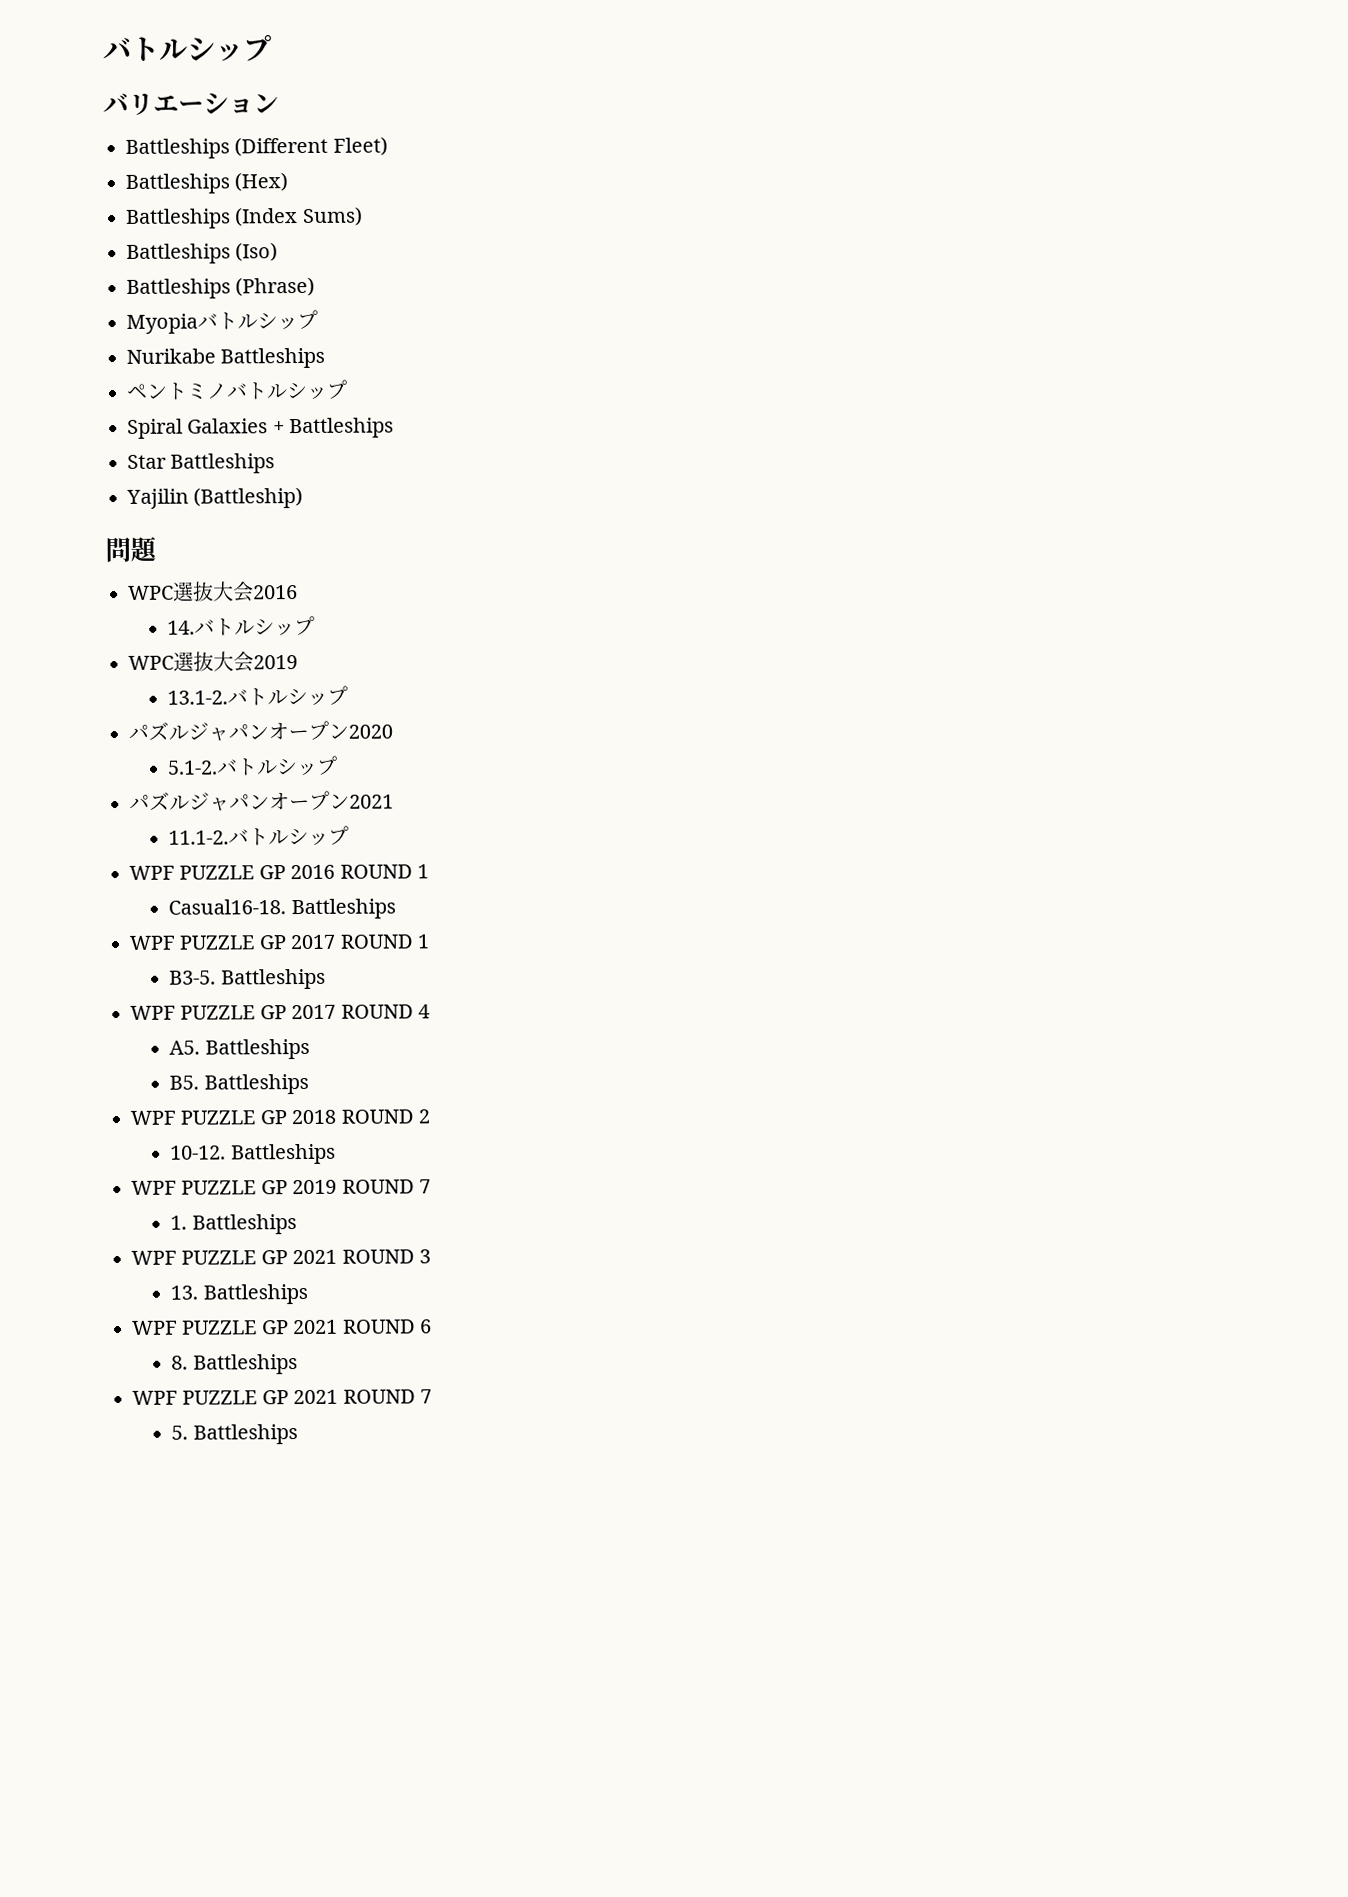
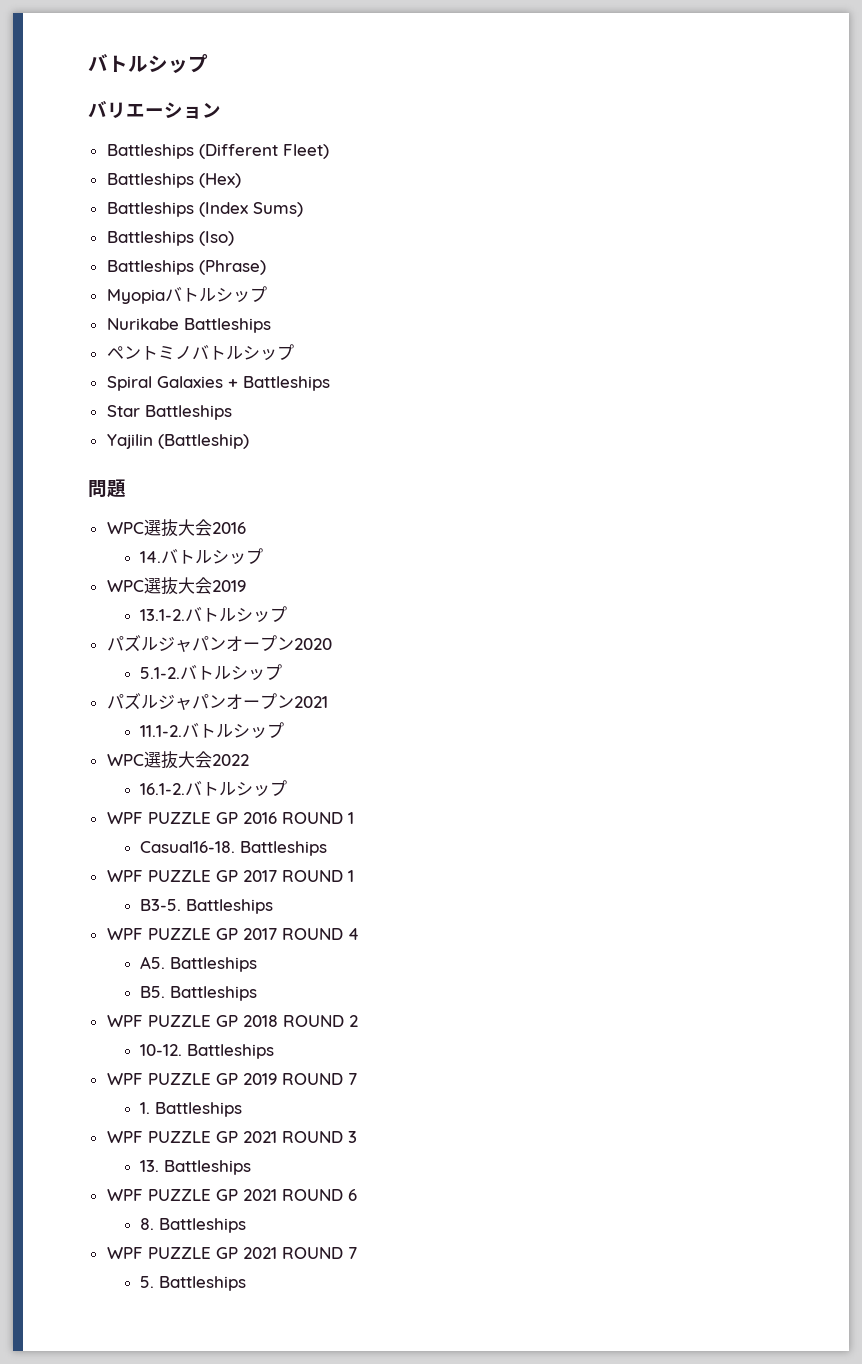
(350, 835) none -> [106,751,249,769] [139,780,287,797] // WPC選抜大会2022 // 16.1-2.バトルシップ

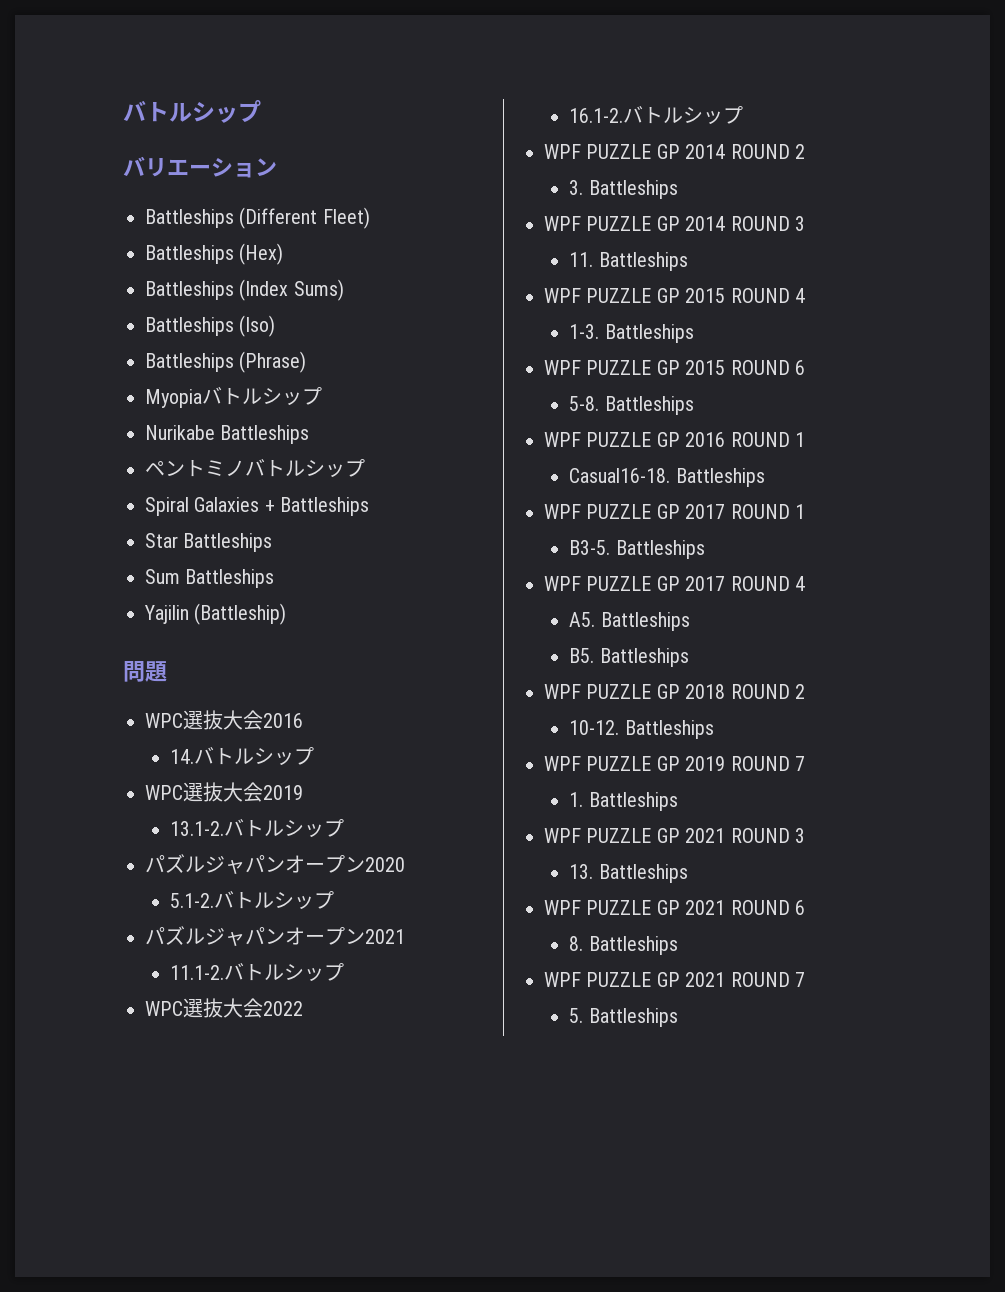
(232, 412) none -> [145,569,275,588] // Sum Battleships
(287, 788) none -> [544,144,805,159] [569,180,678,199] [544,216,805,231] [569,252,688,271] [544,288,805,303] [569,324,694,343] [544,360,805,375] [569,396,694,415] // WPF PUZZLE GP 2014 ROUND 2 // 3. Battleships // WPF PUZZLE GP 2014 ROUND 3 // 11. Battleships // WPF PUZZLE GP 2015 ROUND 4 // 1-3. Battleships // WPF PUZZLE GP 2015 ROUND 6 // 5-8. Battleships

